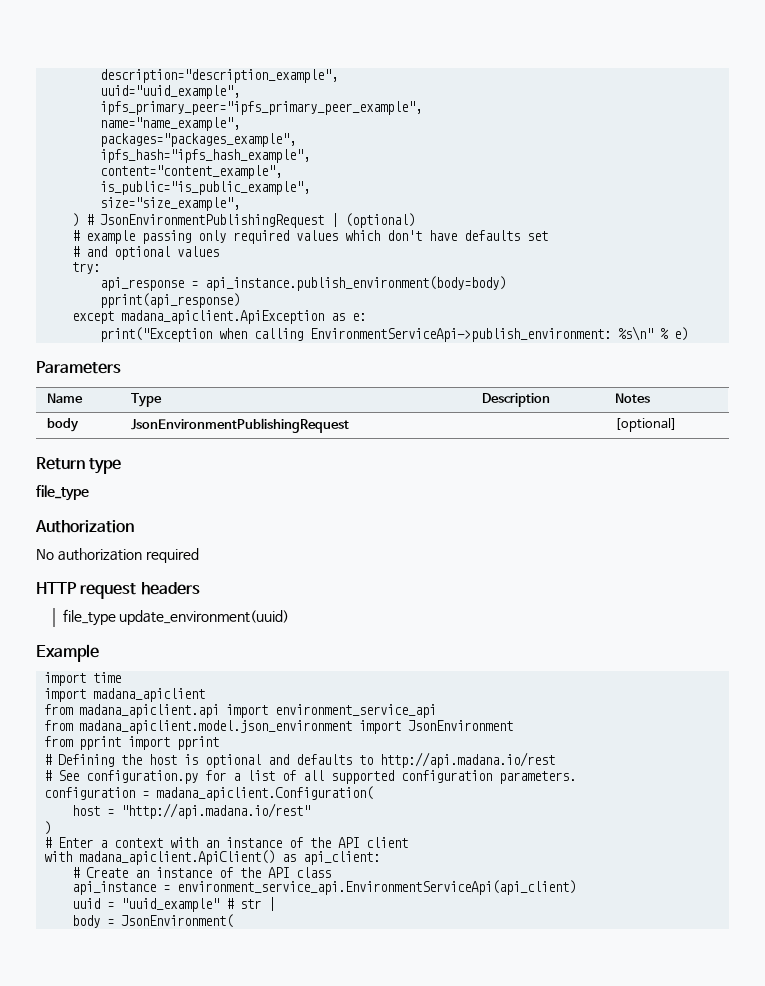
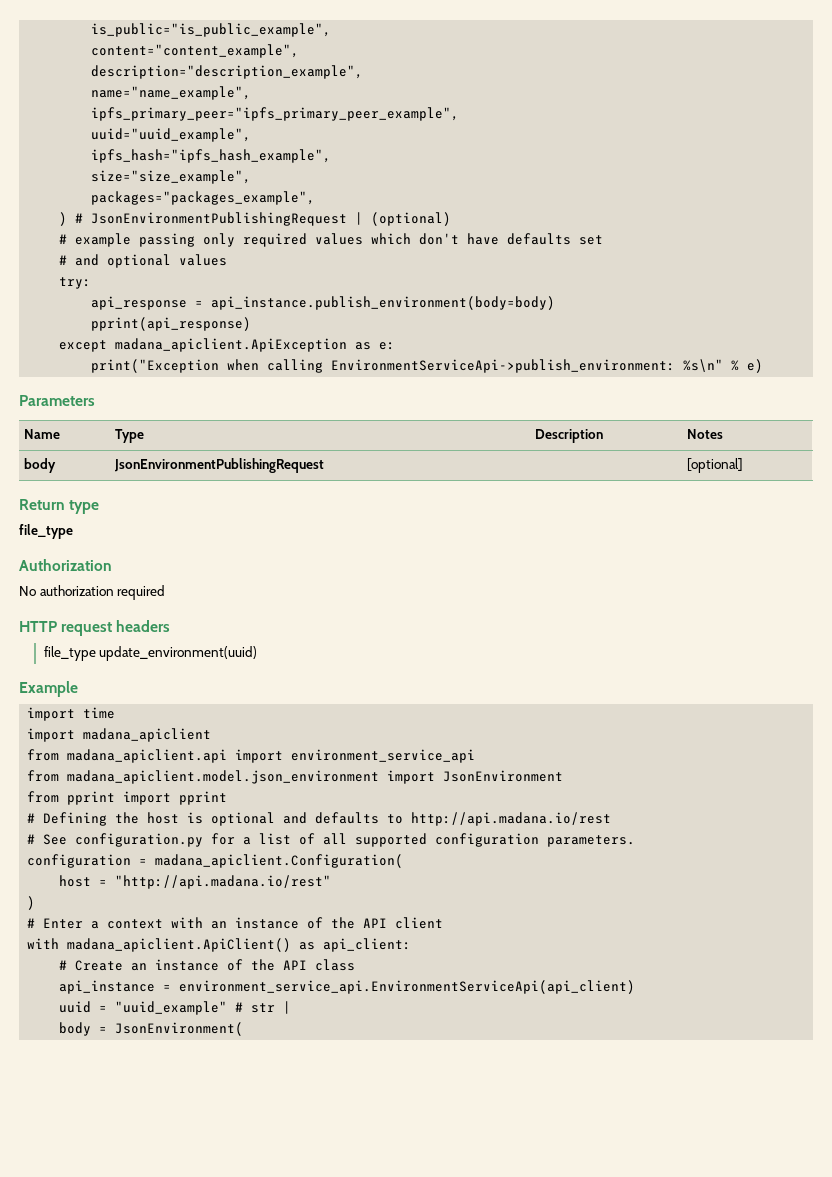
(100, 76) none -> [91,23,332,37] [91,44,300,58] is_public="is_public_example", // content="content_example", //
(339, 76) none -> [91,86,252,100] [91,107,460,121] // name="name_example", // ipfs_primary_peer="ipfs_primary_peer_example",
[100,101,423,115] [100,117,241,131] ipfs_primary_peer="ipfs_primary_peer_example", // name="name_example", -> [91,149,332,163] [91,170,252,184] ipfs_hash="ipfs_hash_example", // size="size_example",
[100,149,311,163] [100,165,283,179] [100,181,311,195] [100,197,241,211] // ipfs_hash="ipfs_hash_example", // content="content_example", // is_public="is_public_example", // size="size_example", -> (316, 198) none

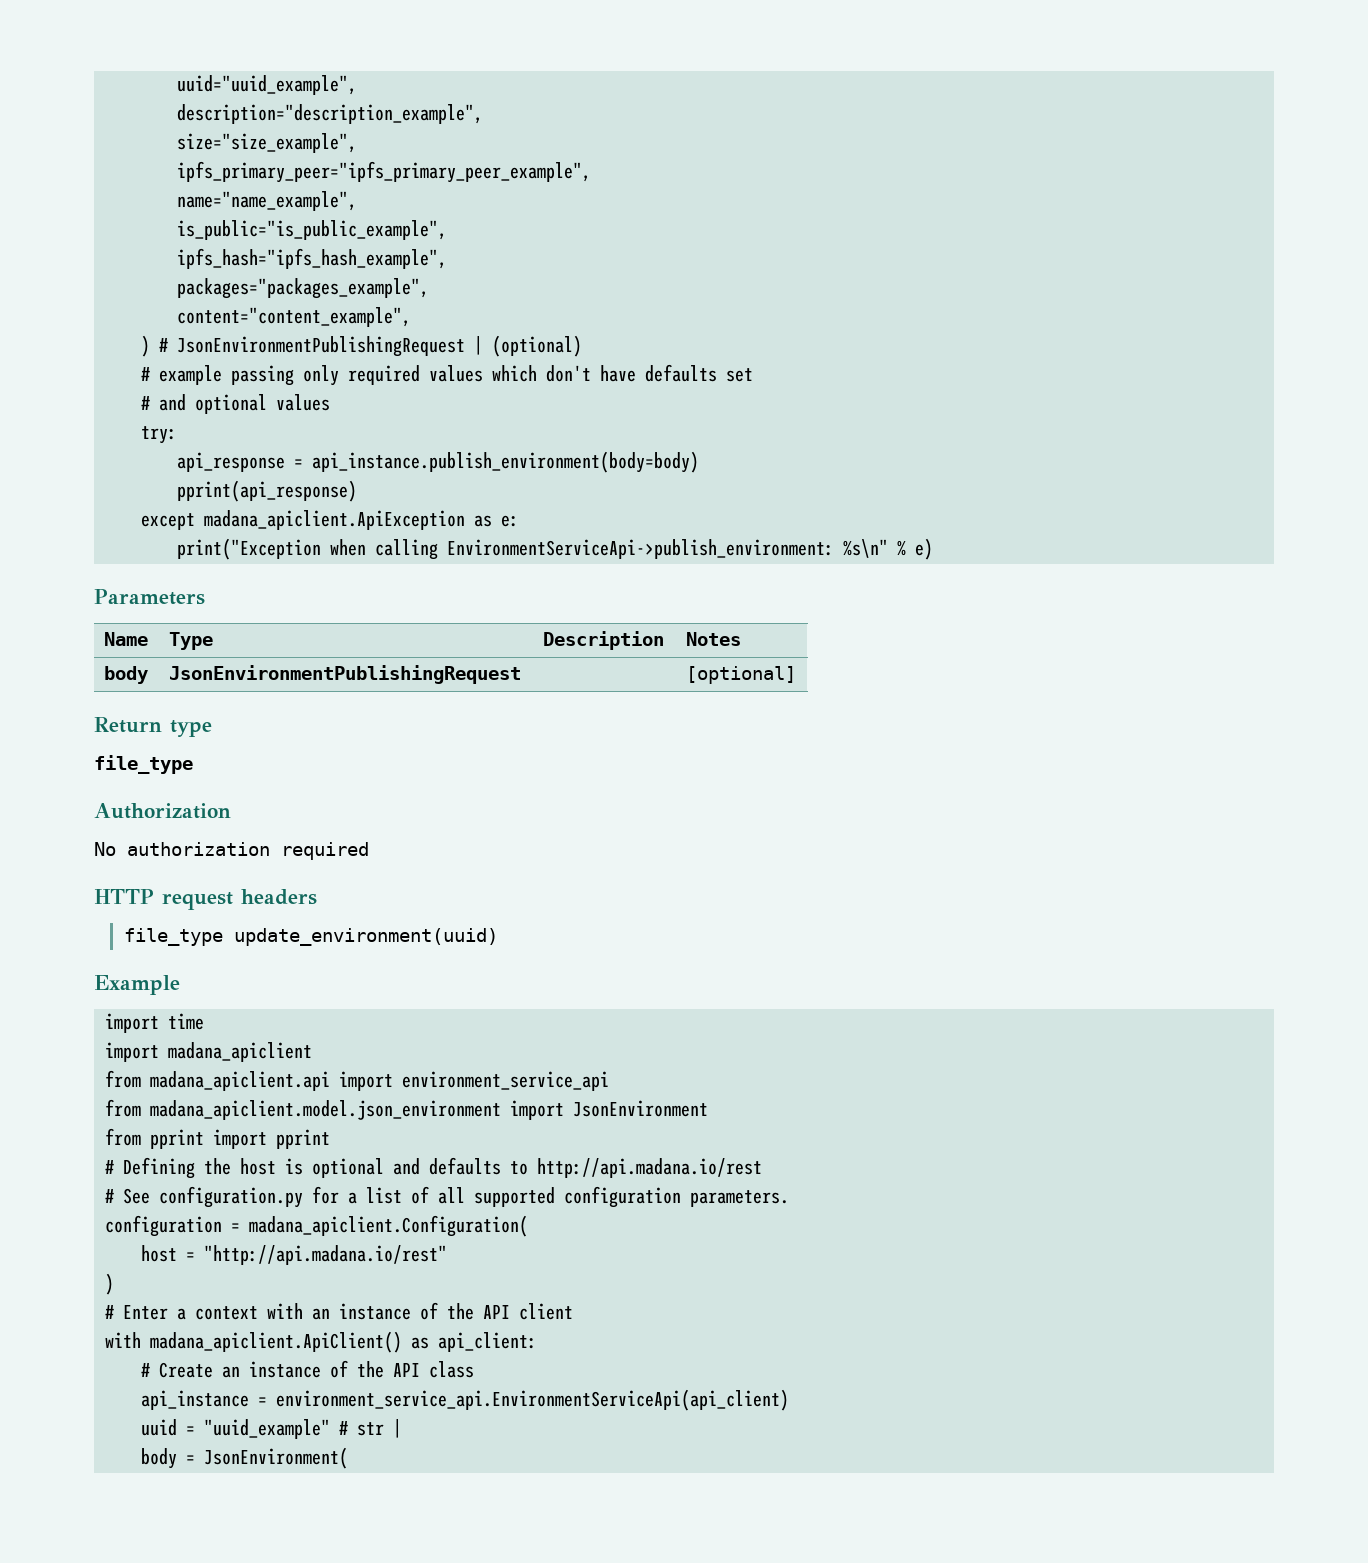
[91,23,332,37] [91,44,300,58] is_public="is_public_example", // content="content_example", -> [177,75,358,95] uuid="uuid_example",
[91,86,252,100] name="name_example", -> [177,133,358,153] size="size_example",
[91,128,252,142] uuid="uuid_example", -> [177,191,358,211] [177,220,448,240] name="name_example", // is_public="is_public_example",
[91,170,252,184] [91,191,316,205] size="size_example", // packages="packages_example", -> [177,278,430,299] [177,307,412,327] packages="packages_example", // content="content_example",

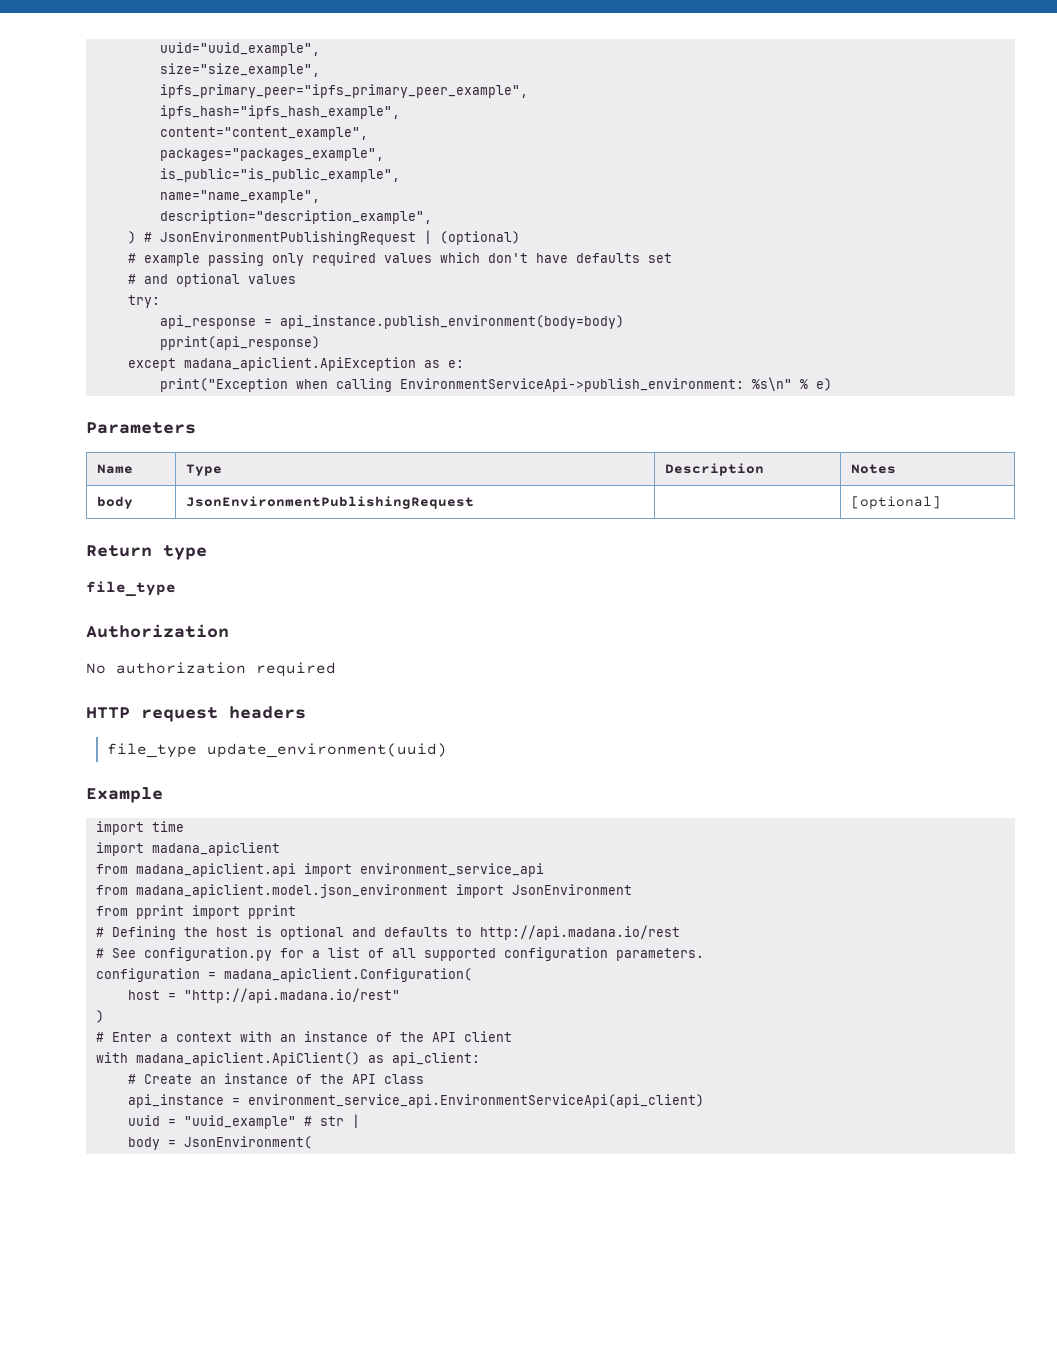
[177,104,484,124] // description="description_example", -> (320, 49) none
[177,191,358,211] [177,220,448,240] [177,248,448,269] [177,278,430,299] [177,307,412,327] name="name_example", // is_public="is_public_example", // ipfs_hash="ipfs_hash_example", // packages="packages_example", // content="content_example", -> [159,105,400,119] [159,127,368,140] [159,148,384,161] [159,168,400,182] [159,190,320,203] [159,210,432,224] ipfs_hash="ipfs_hash_example", // content="content_example", // packages="packages_example", // is_public="is_public_example", // name="name_example", // description="description_example",

